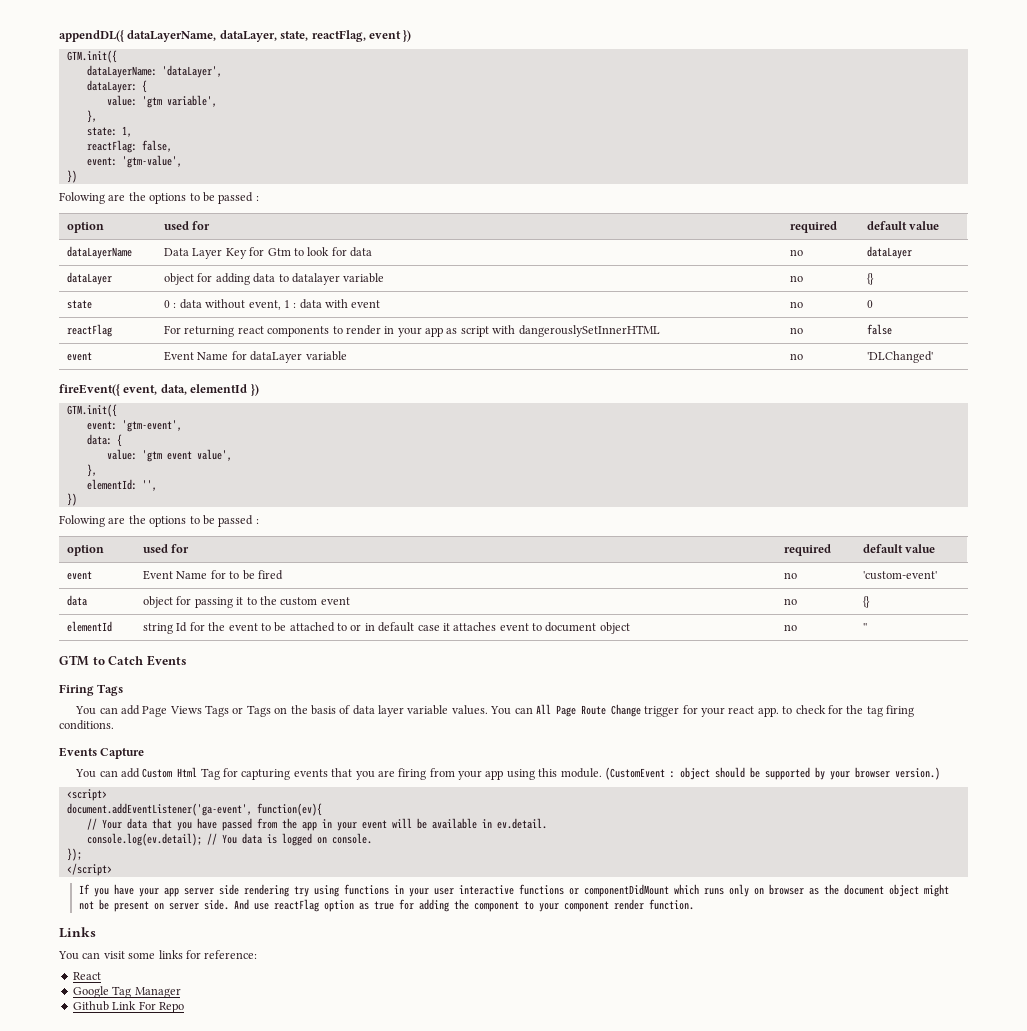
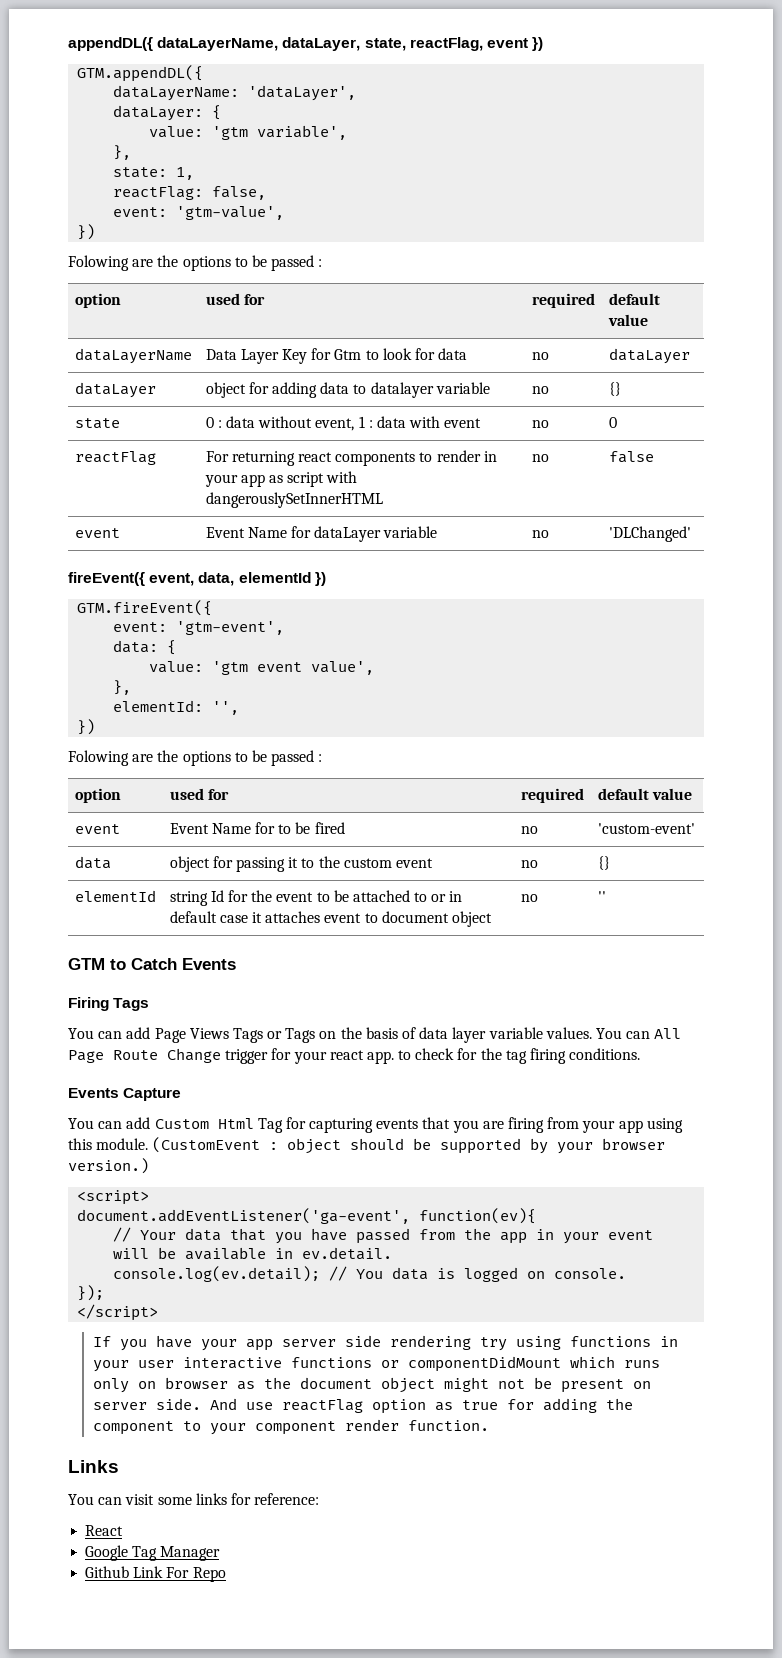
[66,50,117,63] GTM.init({ -> [77,65,204,82] GTM.appendDL({
[66,404,117,417] GTM.init({ -> [77,600,213,616] GTM.fireEvent({

